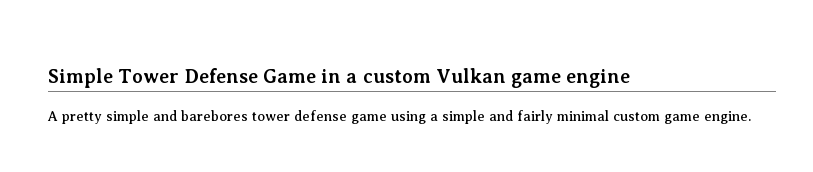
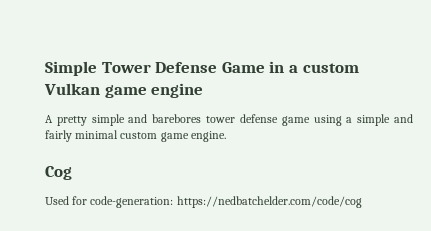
(751, 117) none -> [45,166,72,180] [45,196,362,208] // Cog // Used for code-generation: https://nedbatchelder.com/code/cog

